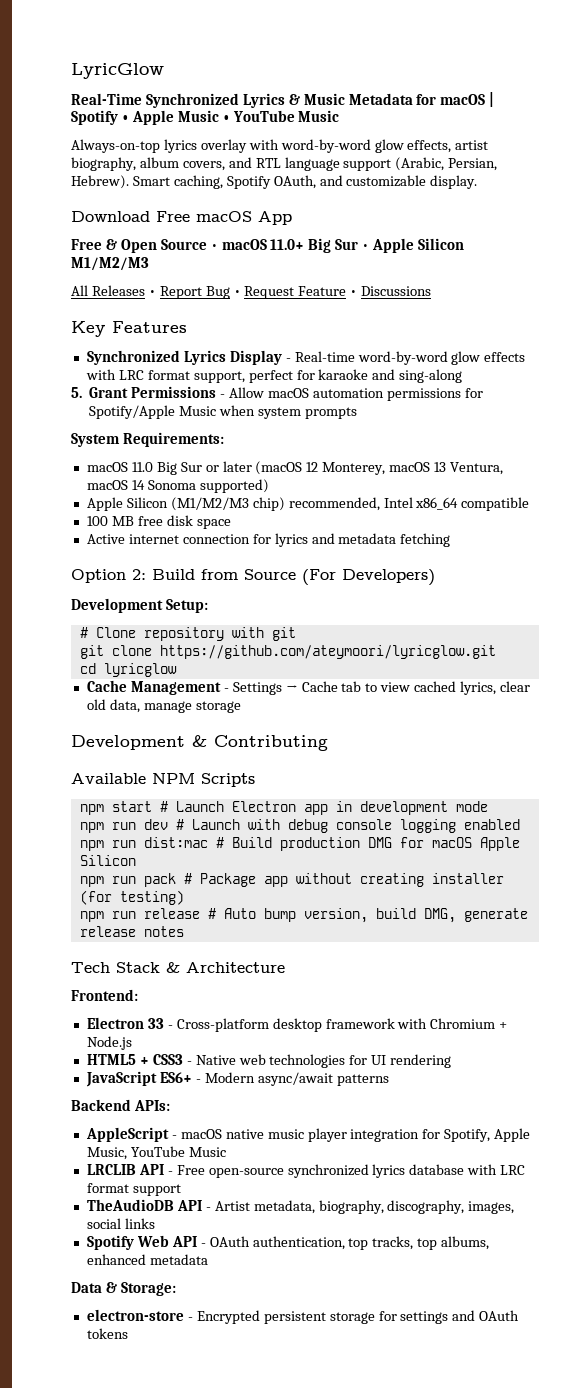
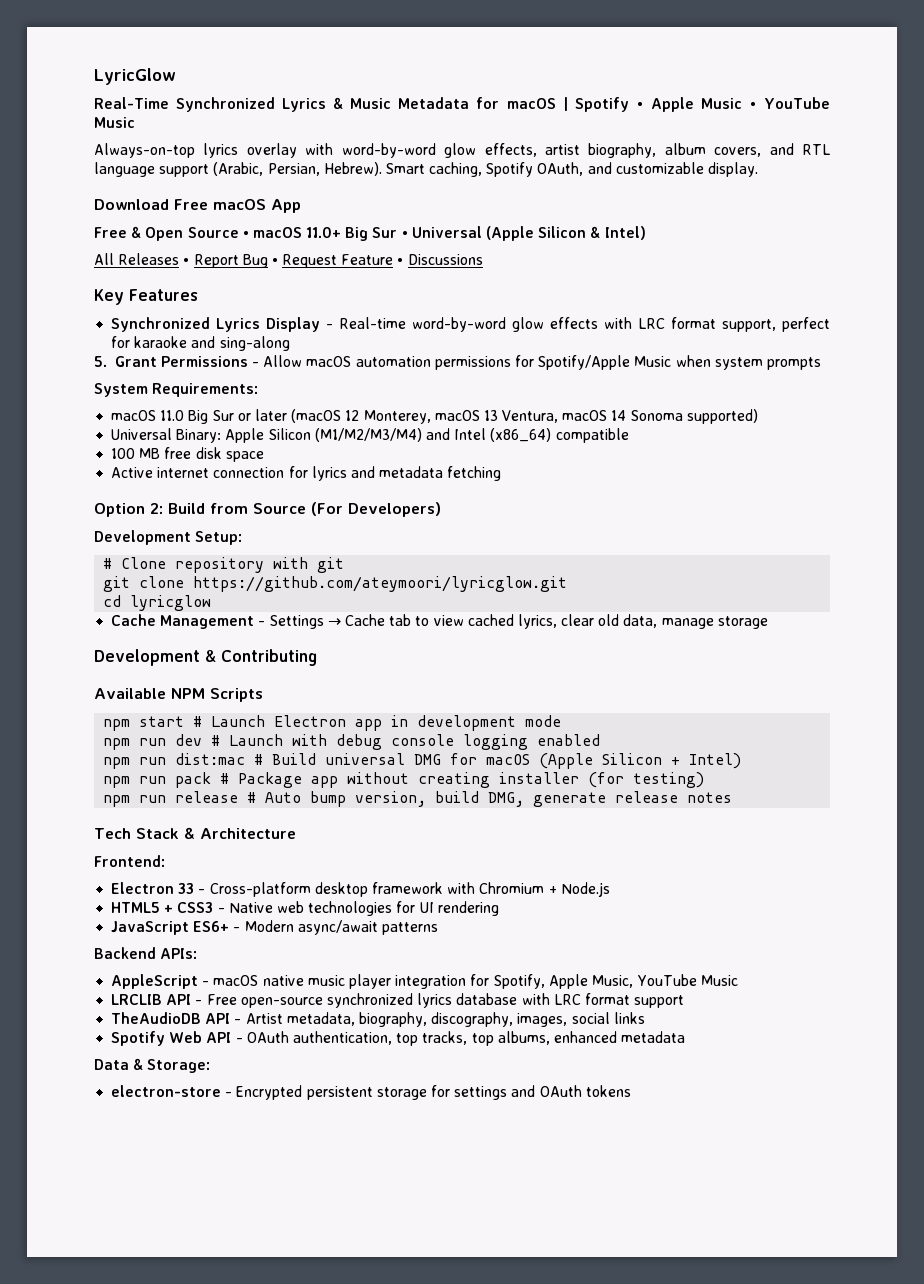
[372,238,465,253] [71,257,149,271] Apple Silicon M1/M2/M3 -> [411,226,646,241] Universal (Apple Silicon & Intel)
[86,497,459,511] Apple Silicon (M1/M2/M3 chip) recommended, Intel x86_64 -> [111,428,552,443] Universal Binary: Apple Silicon (M1/M2/M3/M4) and Intel (x86_64)
[279,837,360,851] production -> [325,753,406,765] universal
[479,837,520,851] [79,855,136,866] Apple Silicon -> [539,753,742,769] (Apple Silicon + Intel)

